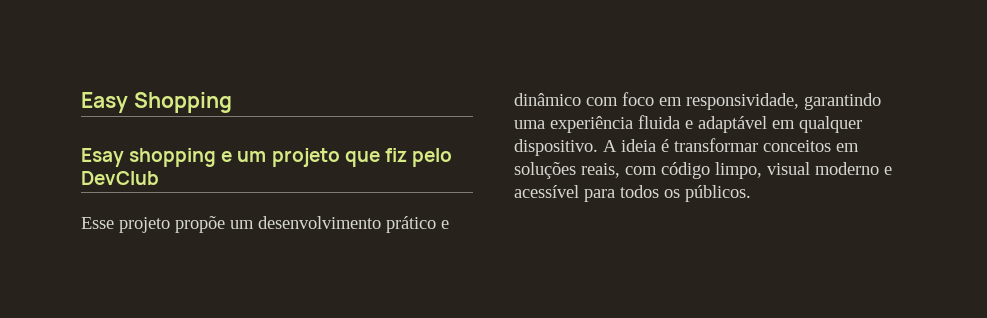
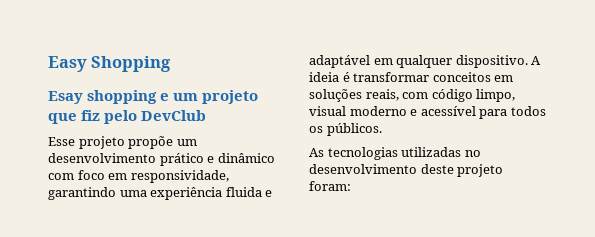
(751, 193) none -> [309,147,481,160] [309,164,504,177] [309,181,351,191] // As tecnologias utilizadas no desenvolvimento deste projeto foram:

